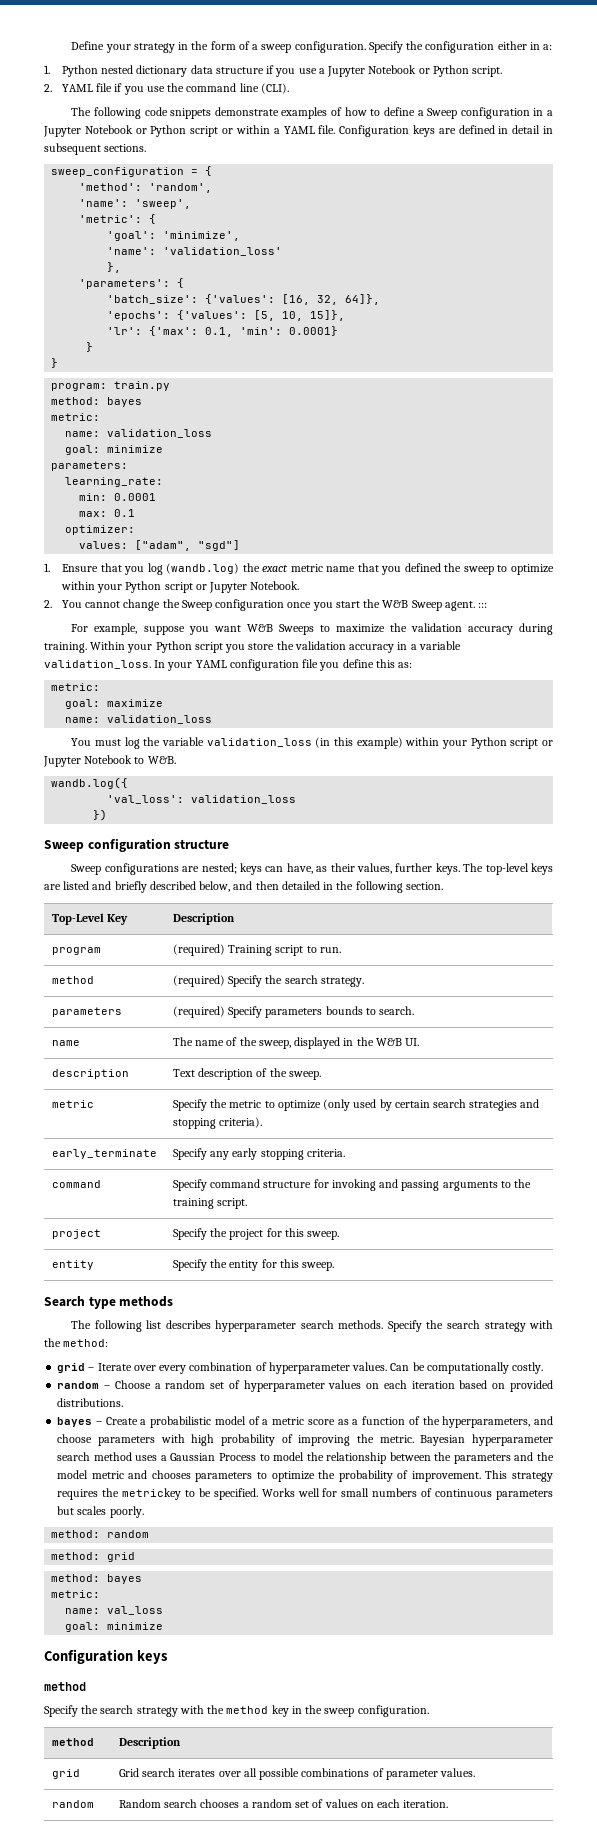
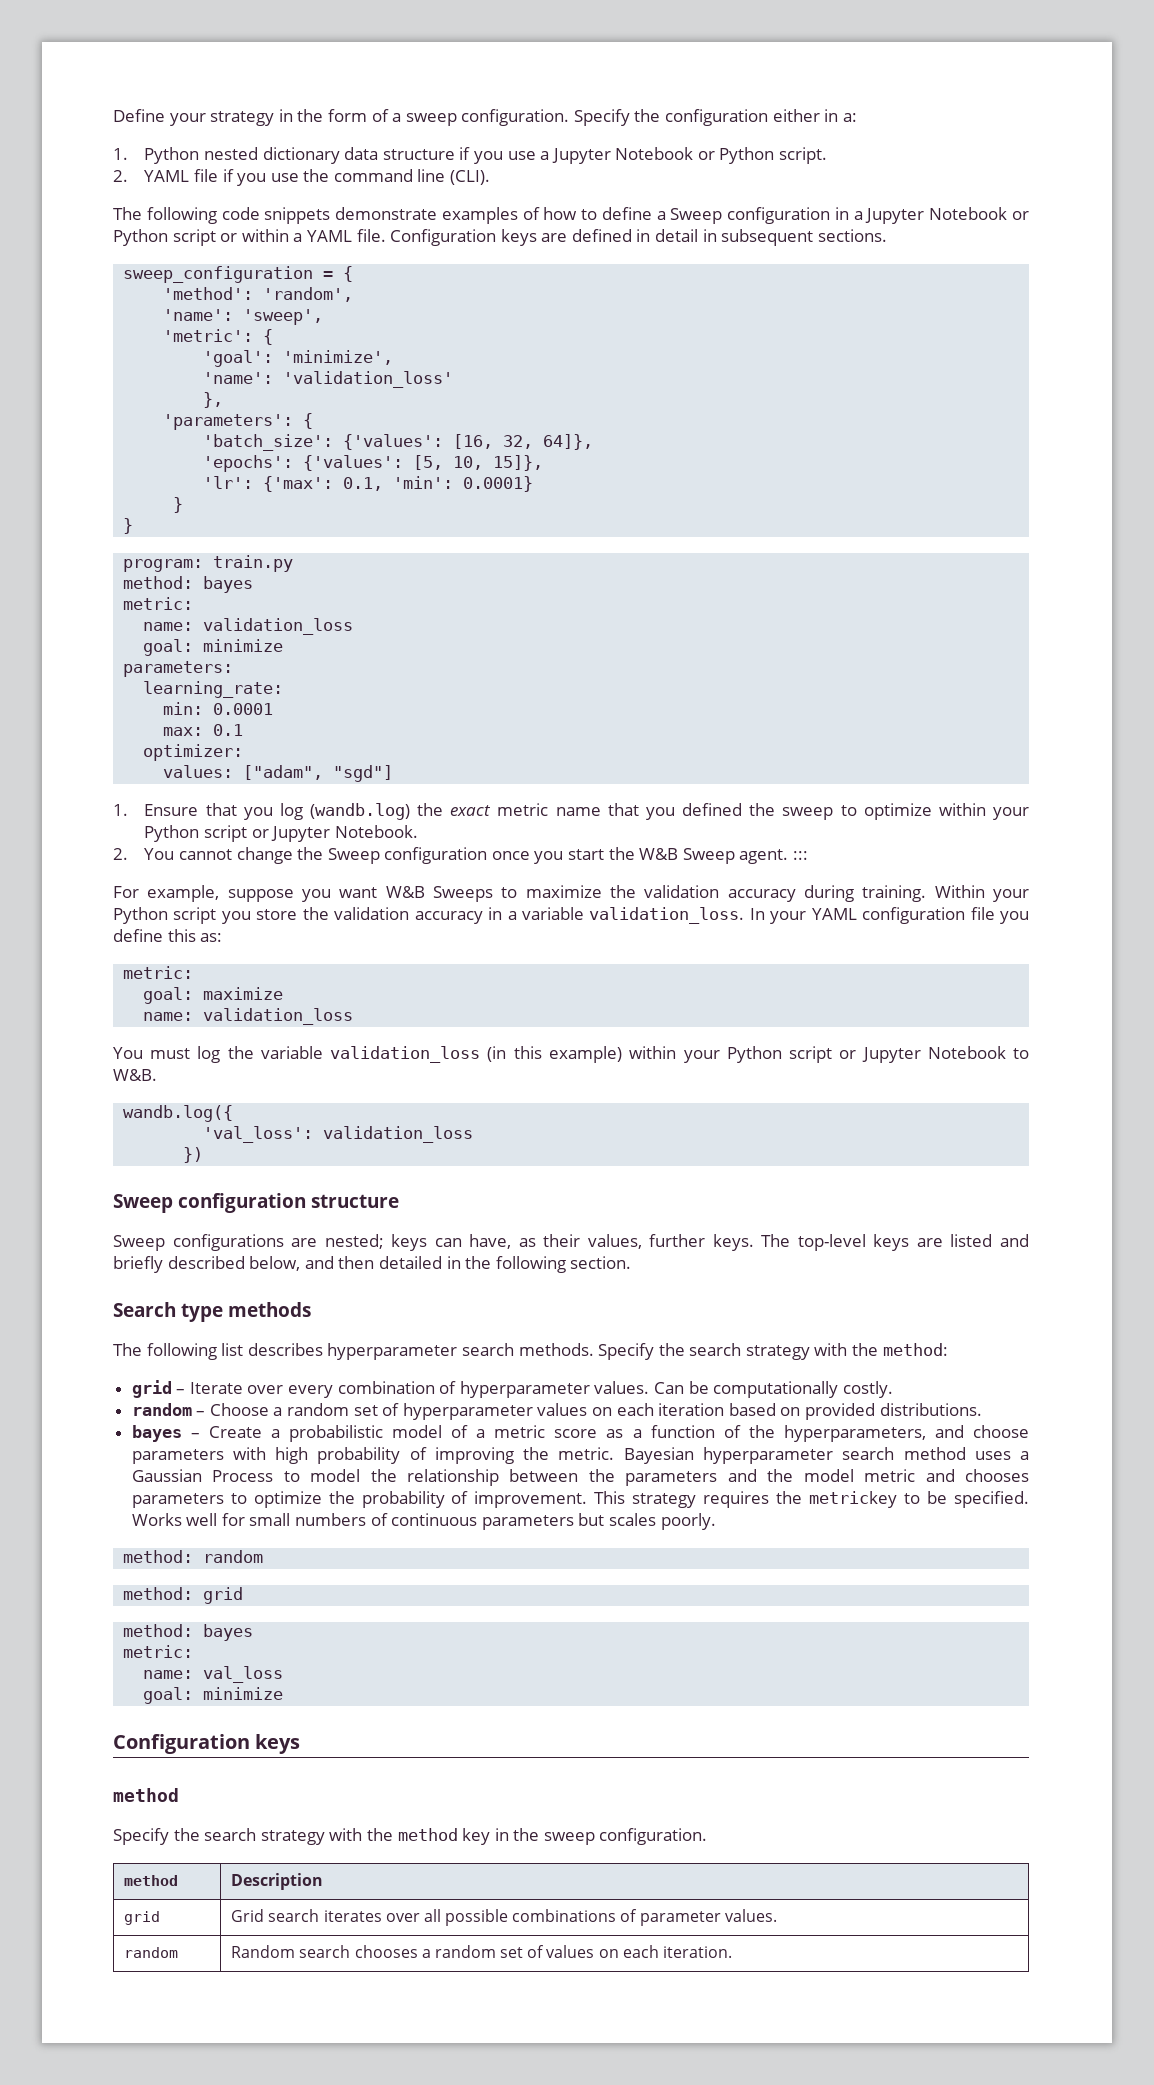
[51,913,129,925] [172,913,235,925] [51,947,101,955] [172,944,341,956] [51,976,94,984] [172,975,364,987] [51,1007,122,1017] [172,1006,415,1018] [51,1040,80,1046] [172,1037,419,1049] [51,1069,129,1079] [172,1068,321,1080] [51,1100,94,1108] [172,1099,540,1111] [172,1117,263,1129] [51,1149,157,1159] [172,1148,345,1160] [51,1180,101,1188] [172,1179,531,1191] [172,1198,248,1209] [51,1229,101,1239] [172,1228,340,1240] [51,1260,94,1270] [172,1259,335,1271] // Top-Level Key | Description // program | (required) Training script to run. // method | (required) Specify the search strategy. // parameters | (required) Specify parameters bounds to search. // name | The name of the sweep, displayed in the W&B UI. // description | Text description of the sweep. // metric | Specify the metric to optimize (only used by certain search strategies and stopping criteria). // early_terminate | Specify any early stopping criteria. // command | Specify command structure for invoking and passing arguments to the training script. // project | Specify the project for this sweep. // entity | Specify the entity for this sweep. -> (632, 1262) none

